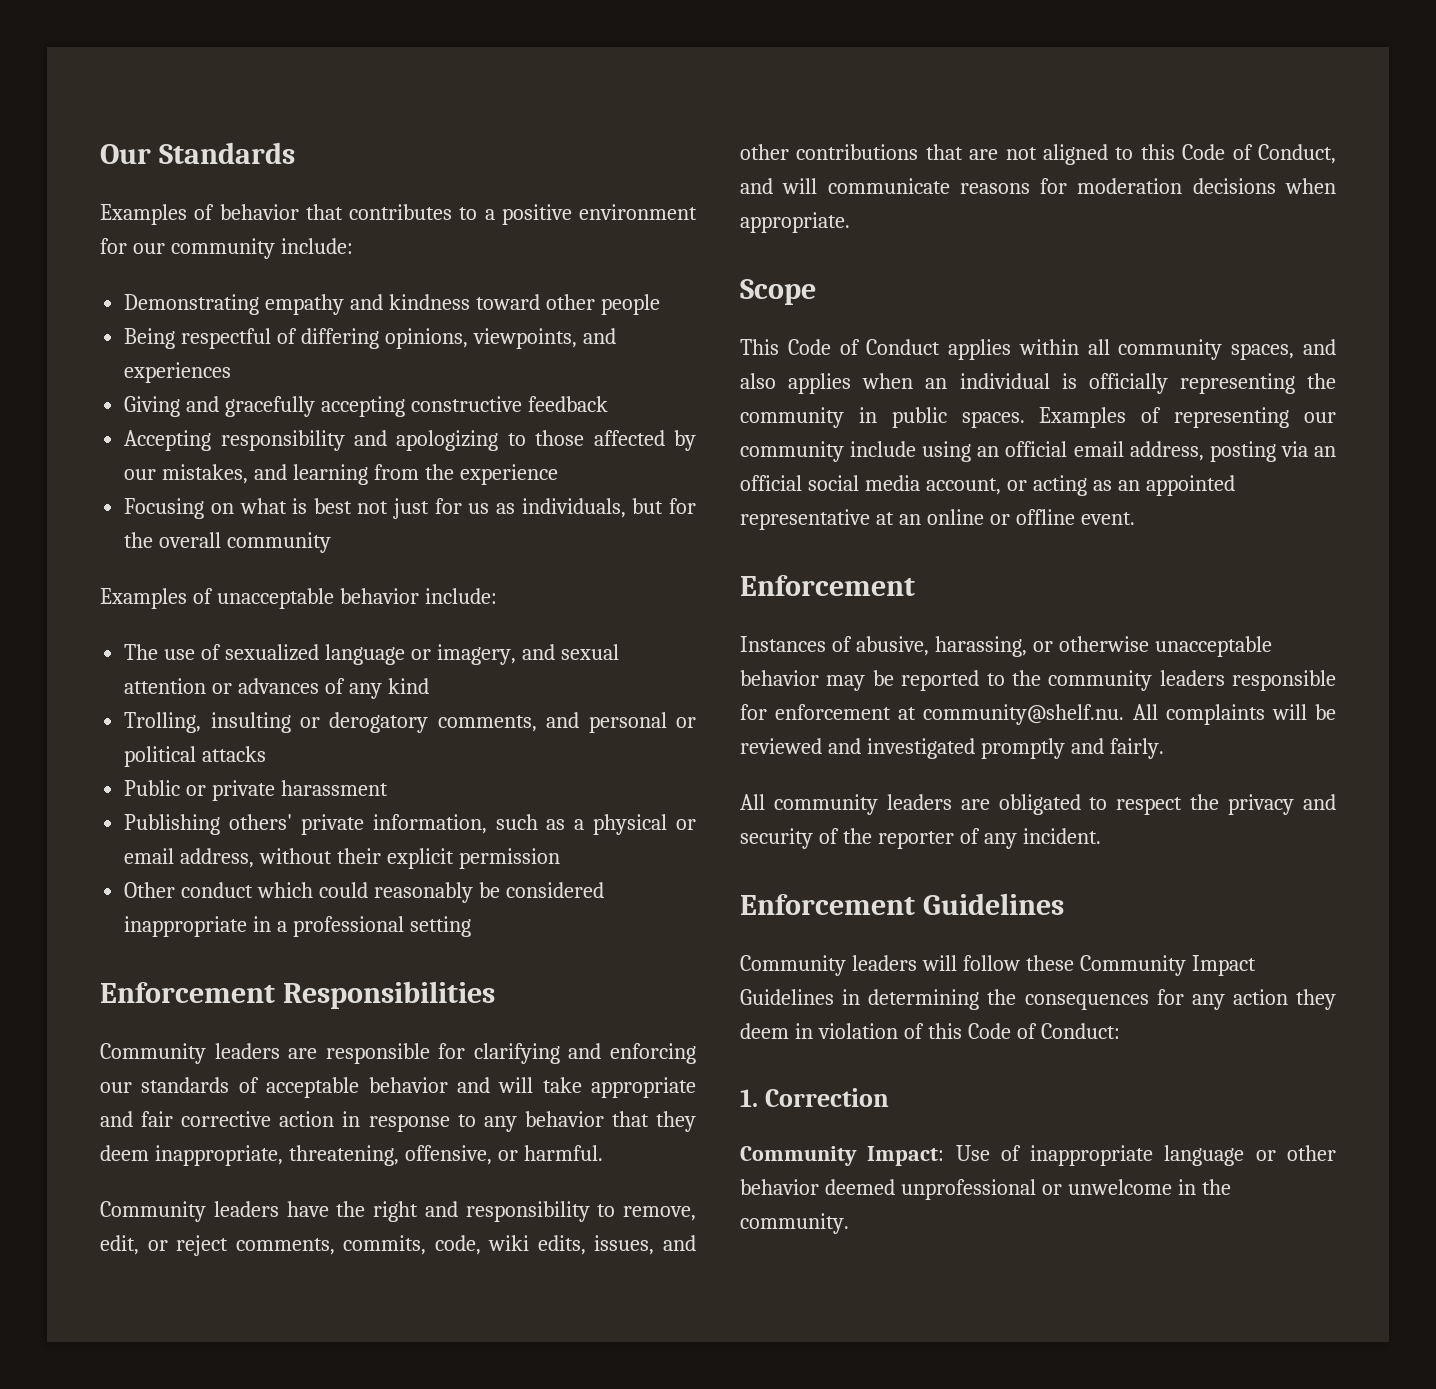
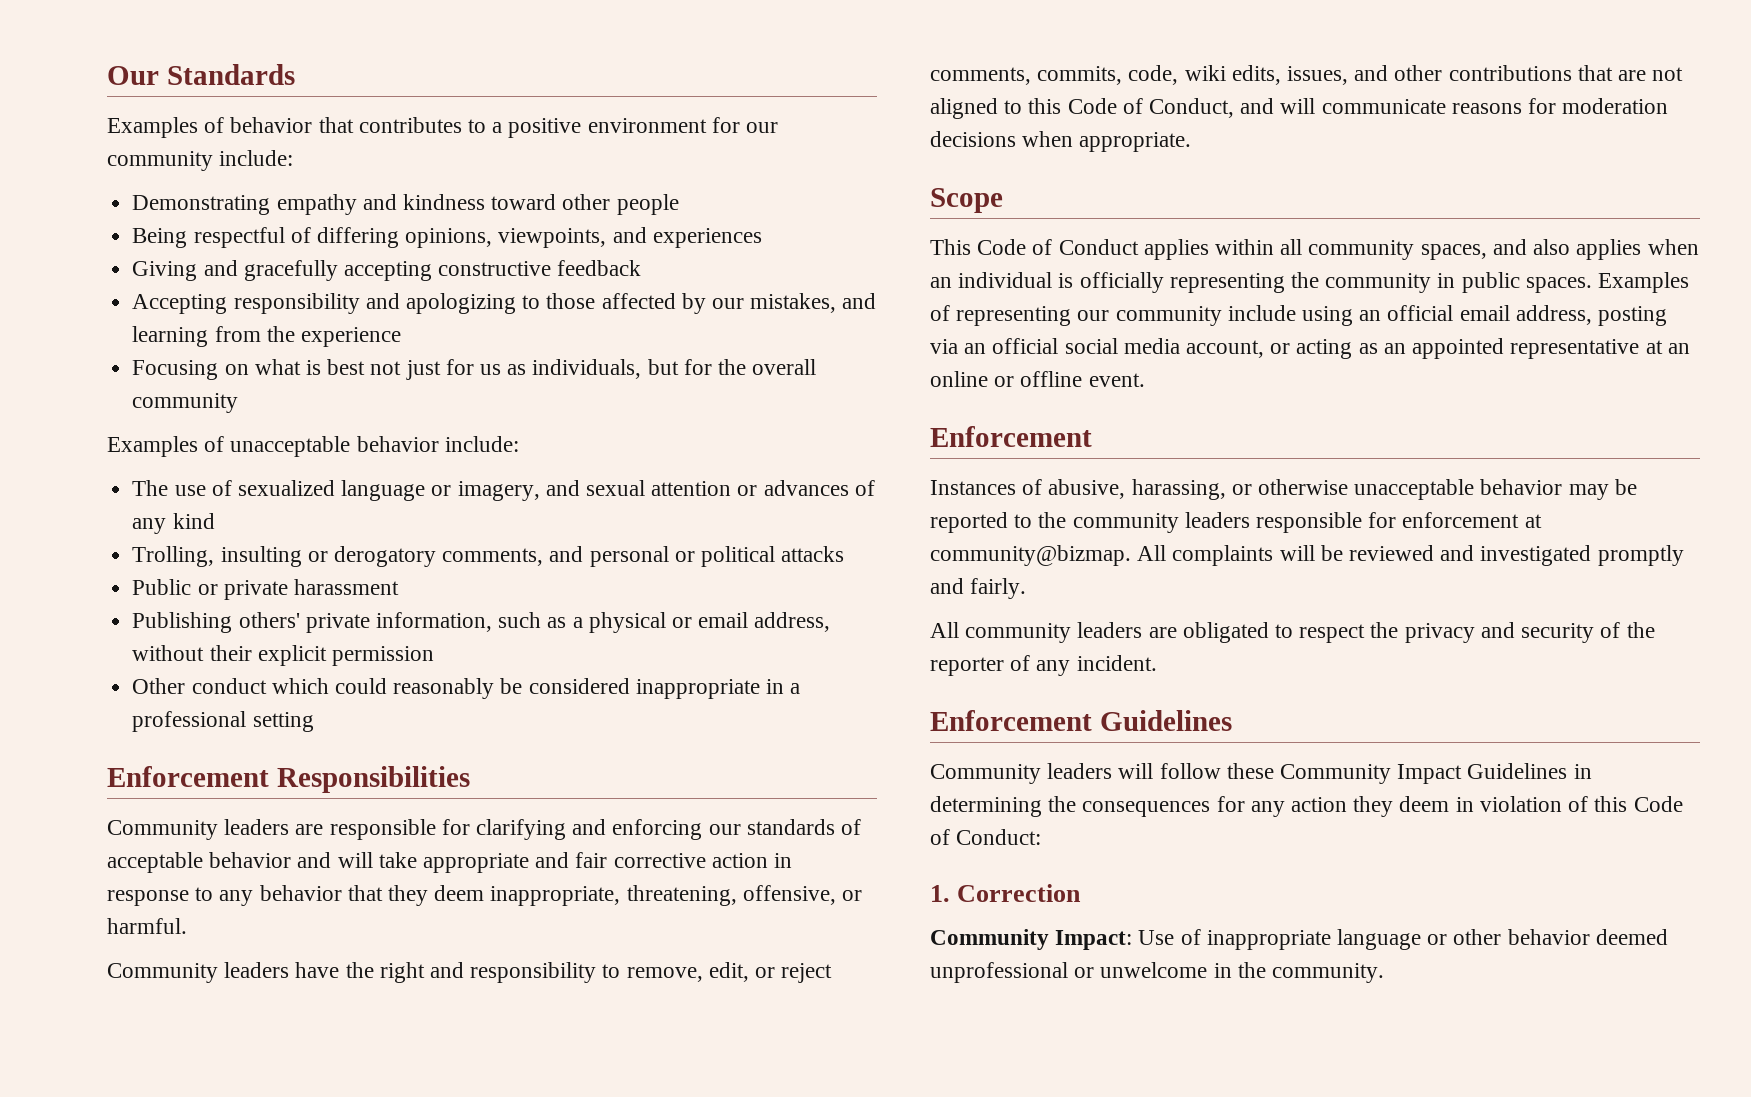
[923,704,1125,725] community@shelf.nu. -> [930,545,1131,566] community@bizmap.

